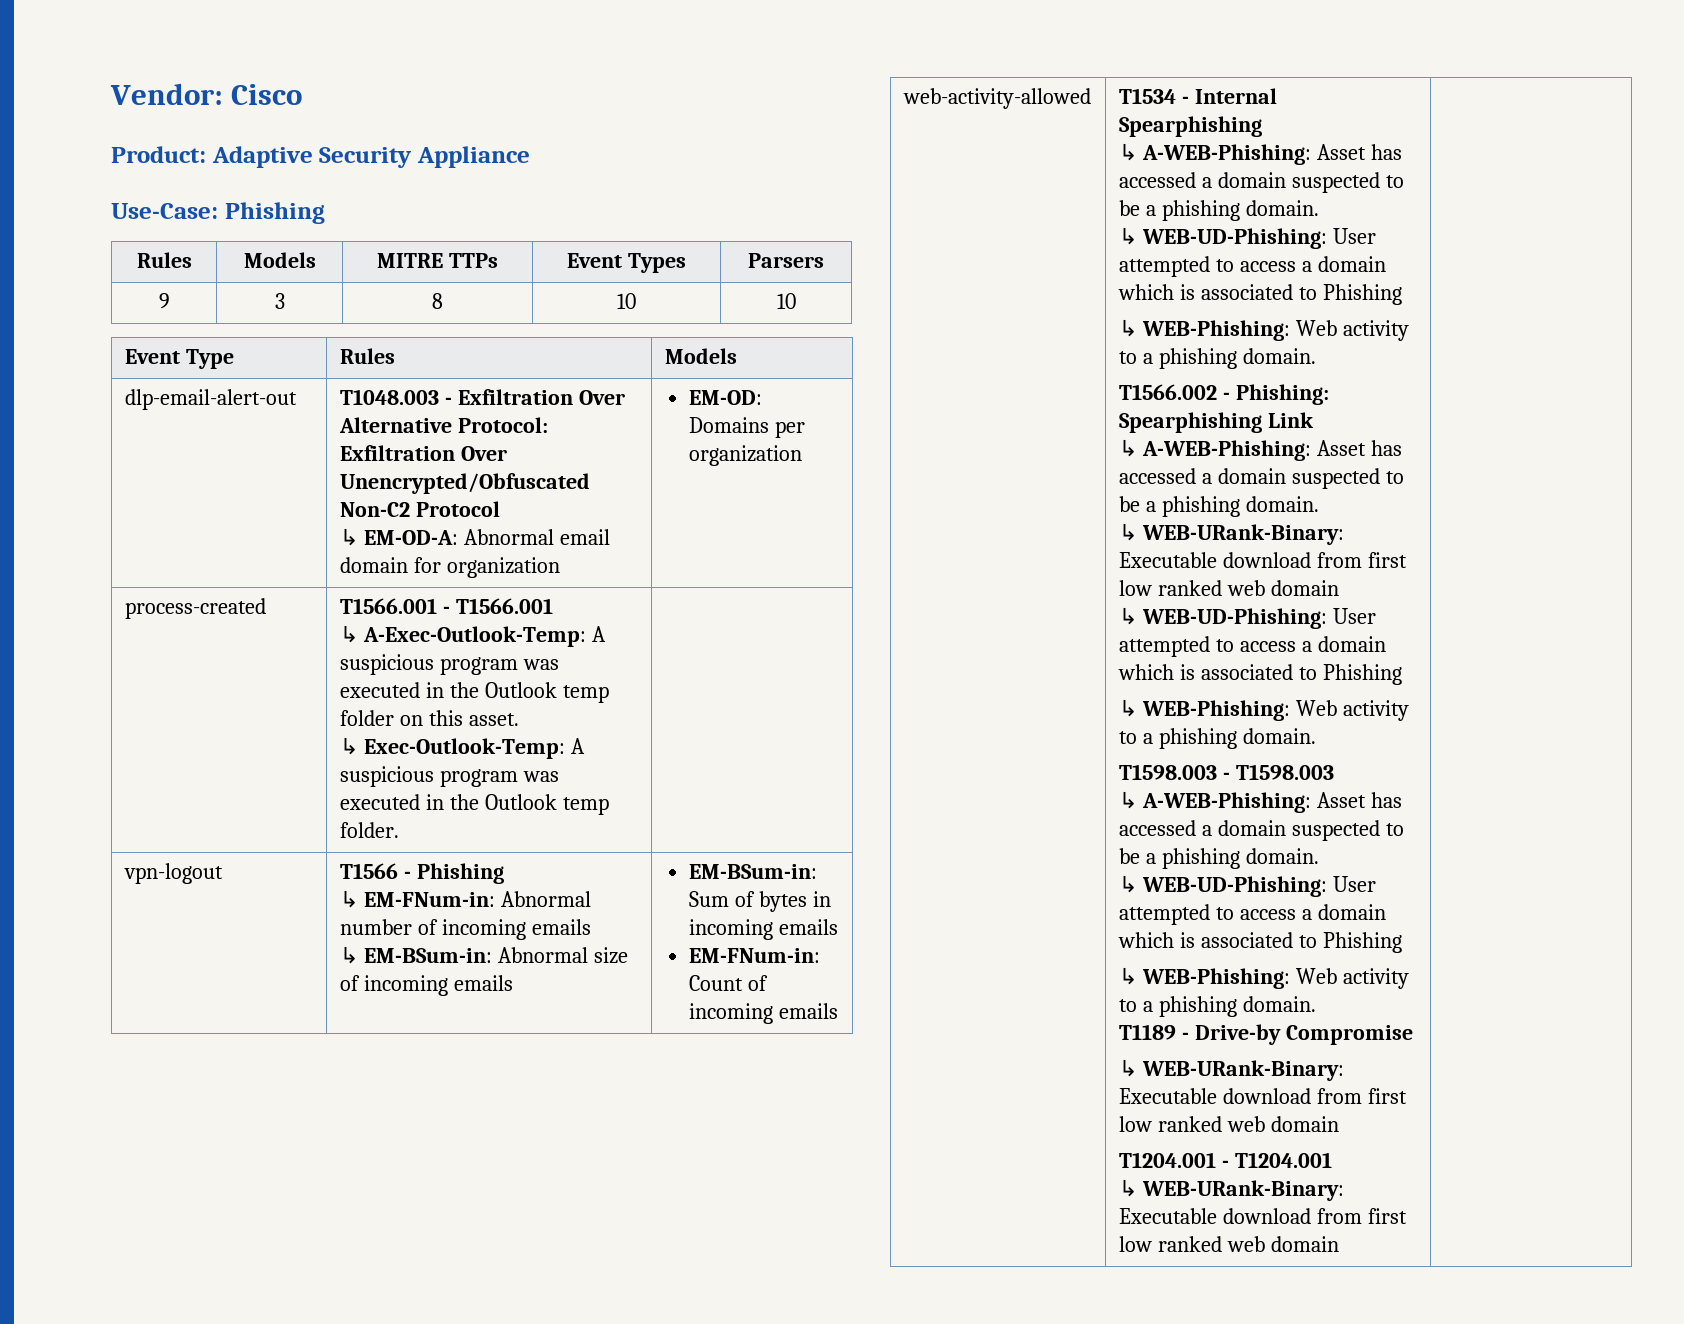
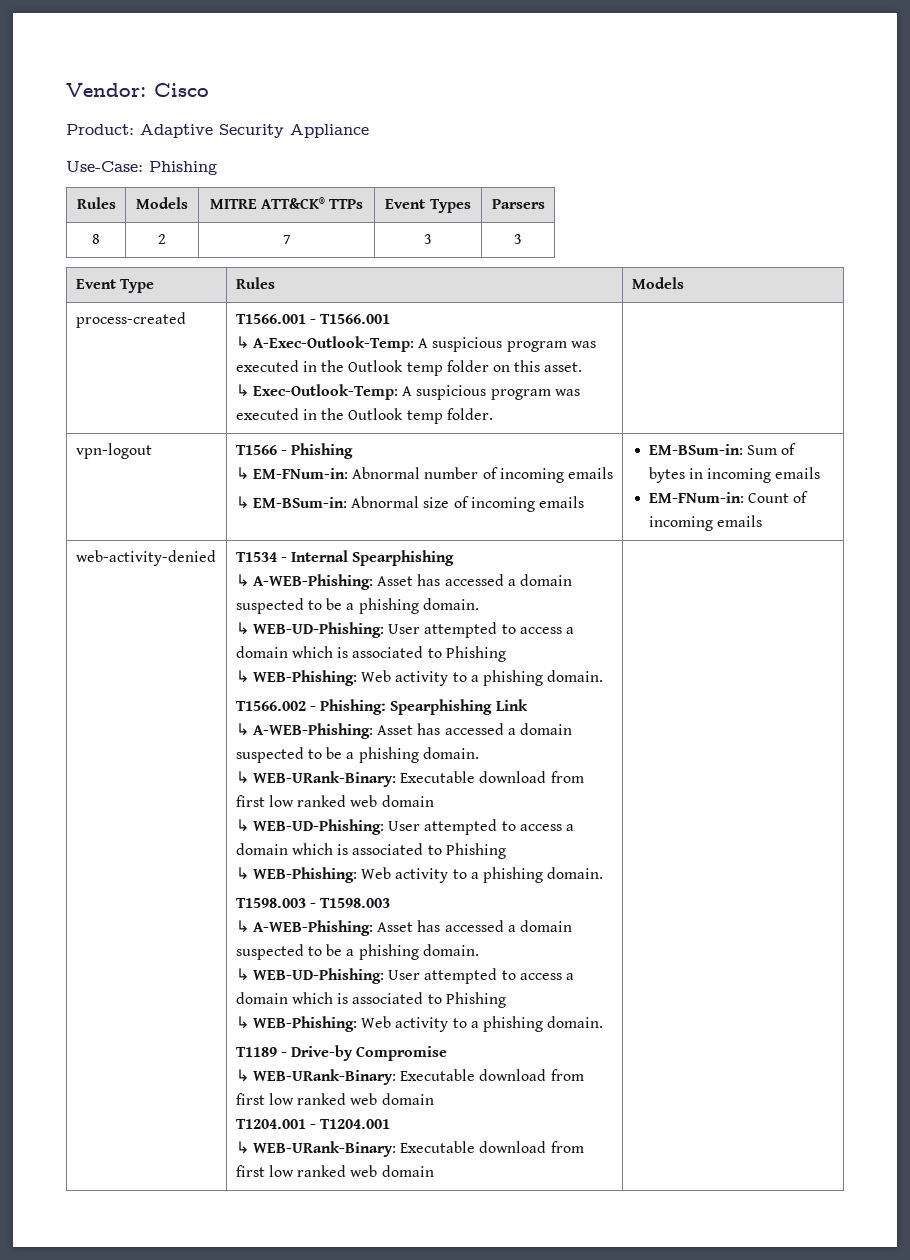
(444, 260) none -> [261,197,325,209] ATT&CK®
[158,293,170,309] [274,293,285,309] [432,293,443,309] [617,293,636,309] [776,293,796,309] 9 | 3 | 8 | 10 | 10 -> [92,234,100,244] [158,234,166,244] [282,235,291,244] [424,234,432,244] [514,234,522,244] 8 | 2 | 7 | 3 | 3
[124,389,297,410] [339,389,625,405] [338,417,548,433] [339,445,507,461] [339,473,590,494] [339,501,500,517] [339,528,610,546] [339,557,560,578] [689,390,763,405] [689,417,806,438] [689,445,803,466] // dlp-email-alert-out | T1048.003 - Exfiltration Over Alternative Protocol: Exfiltration Over Unencrypted/Obfuscated Non-C2 Protocol // ↳ EM-OD-A: Abnormal email domain for organization | EM-OD: Domains per organization -> (684, 283) none
[902,88,1091,109] web-activity-allowed -> [75,550,216,566] web-activity-denied

